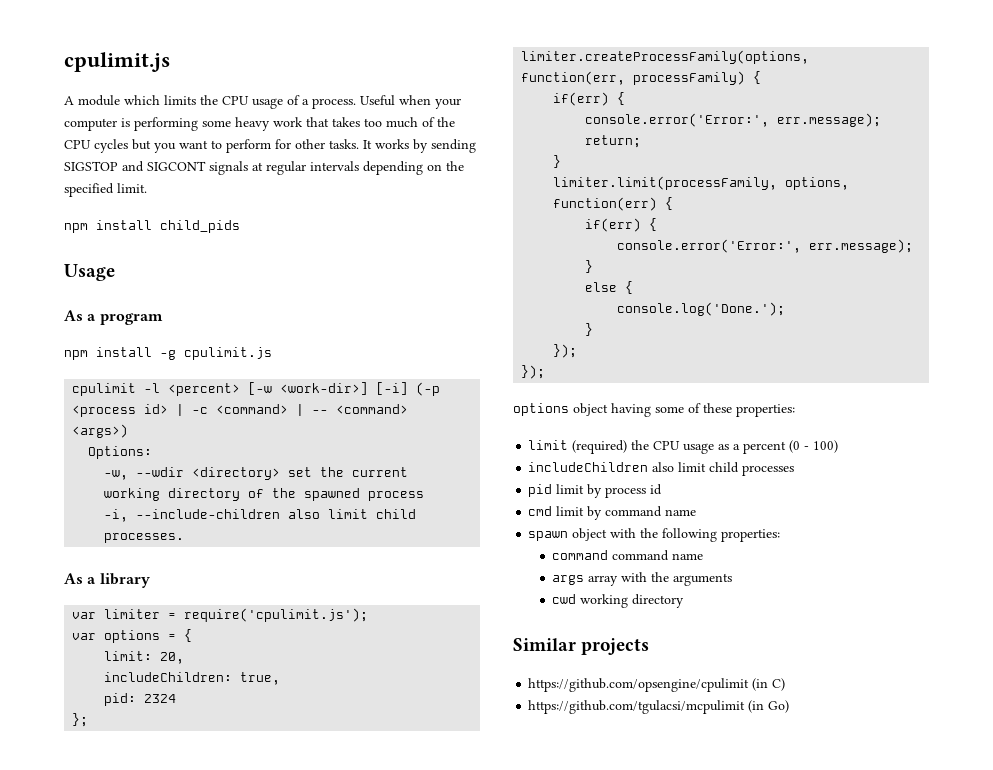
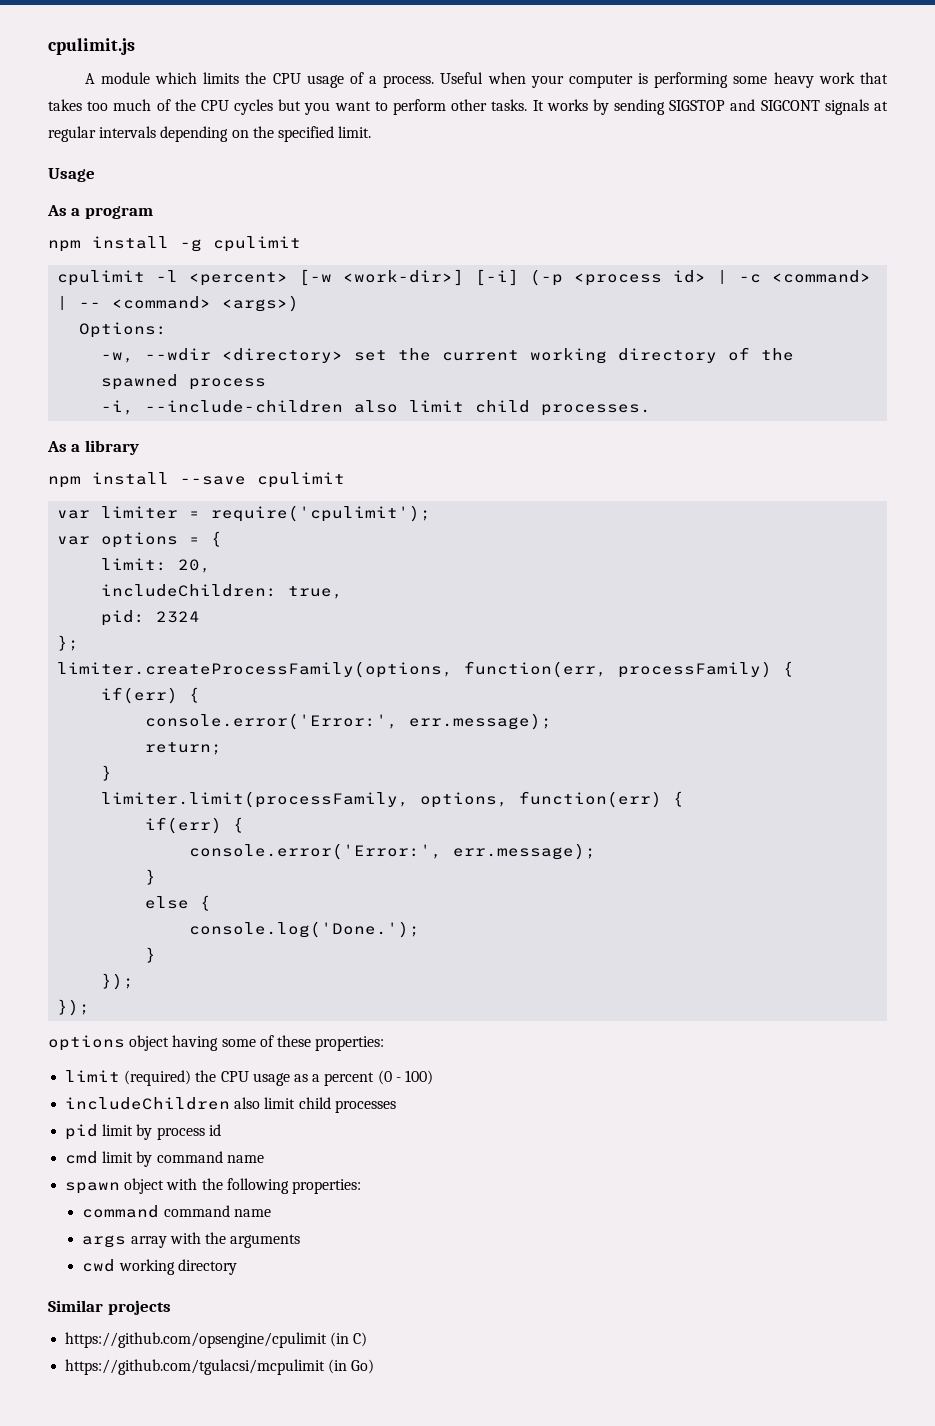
[275,139,291,149] for -> (446, 107) none
[64,220,240,233] // npm install child_pids -> (372, 132) none
[184,347,272,360] cpulimit.js -> [213,236,301,252] cpulimit
(150, 580) none -> [48,472,345,488] // npm install --save cpulimit
[184,608,369,622] require('cpulimit.js'); -> [211,505,432,522] require('cpulimit');

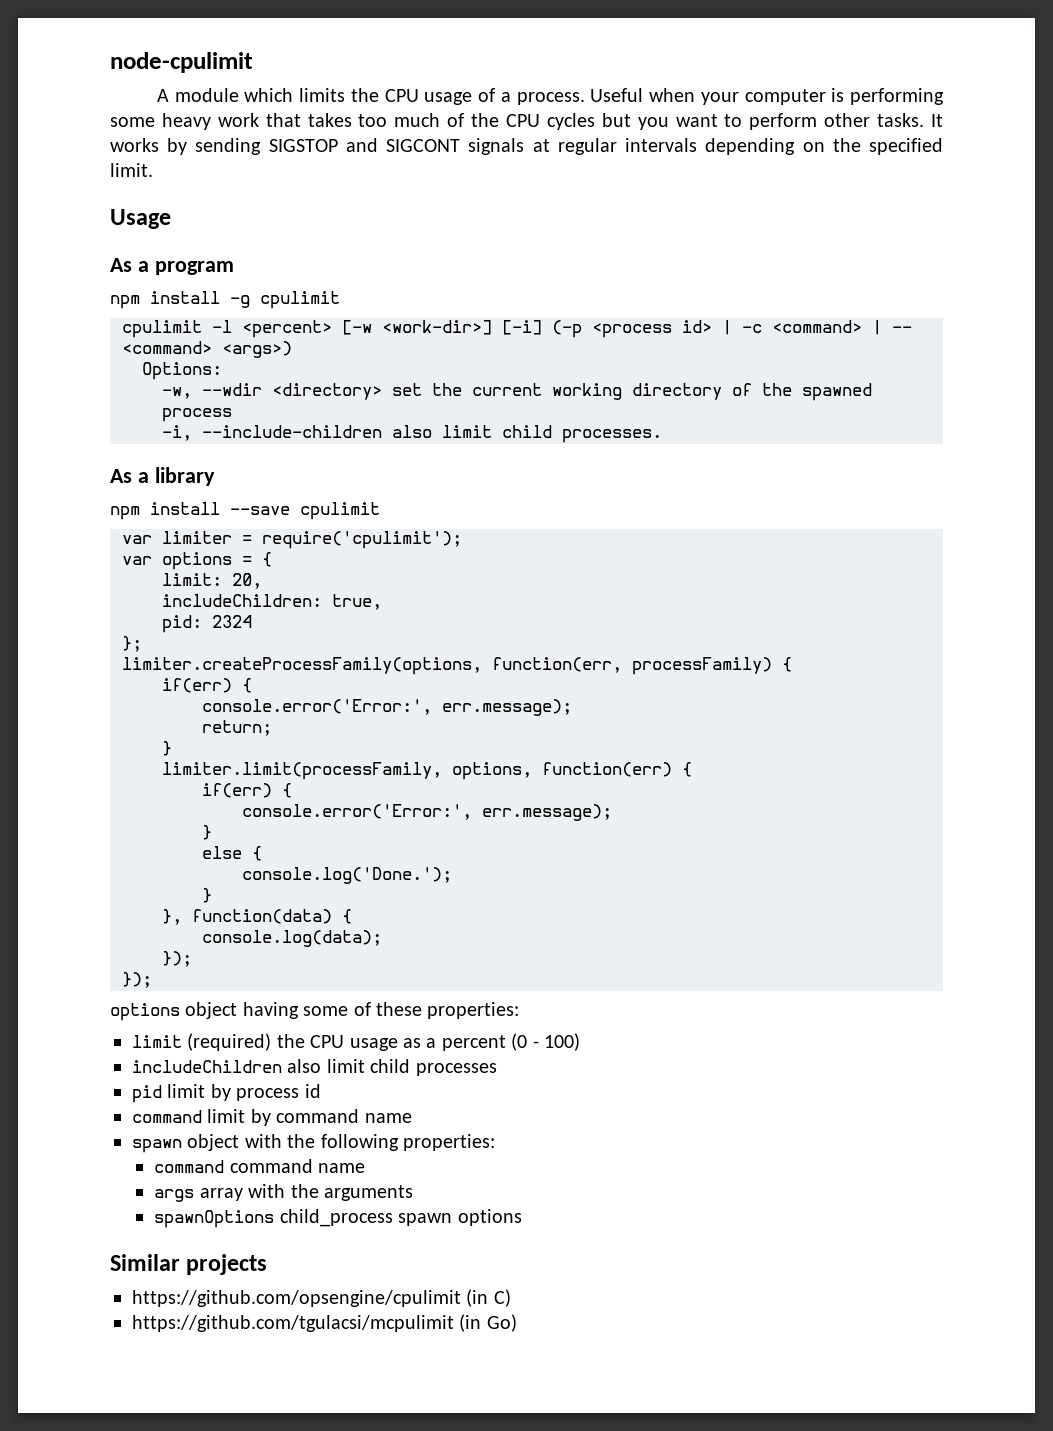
[48,38,135,55] cpulimit.js -> [110,52,253,73] node-cpulimit
(157, 955) none -> [162,909,352,925] [202,930,382,947] // }, function(data) { // console.log(data);
[65,1151,99,1164] cmd -> [132,1110,202,1123] command
[82,1259,237,1275] cwd working directory -> [154,1209,522,1228] spawnOptions child_process spawn options

